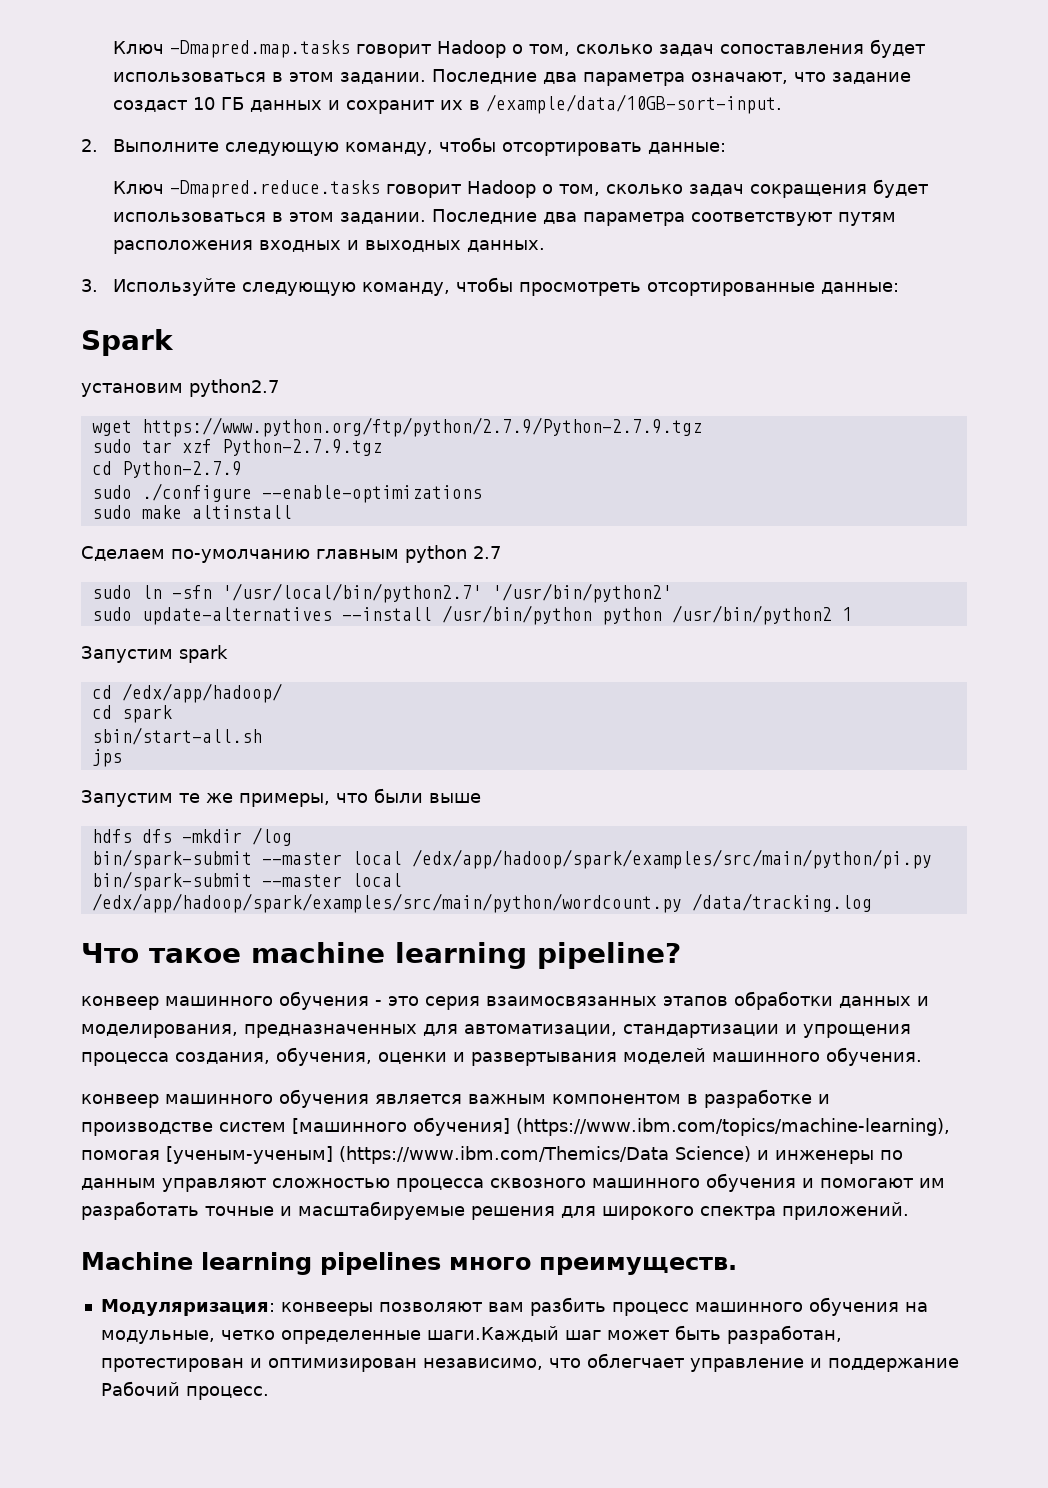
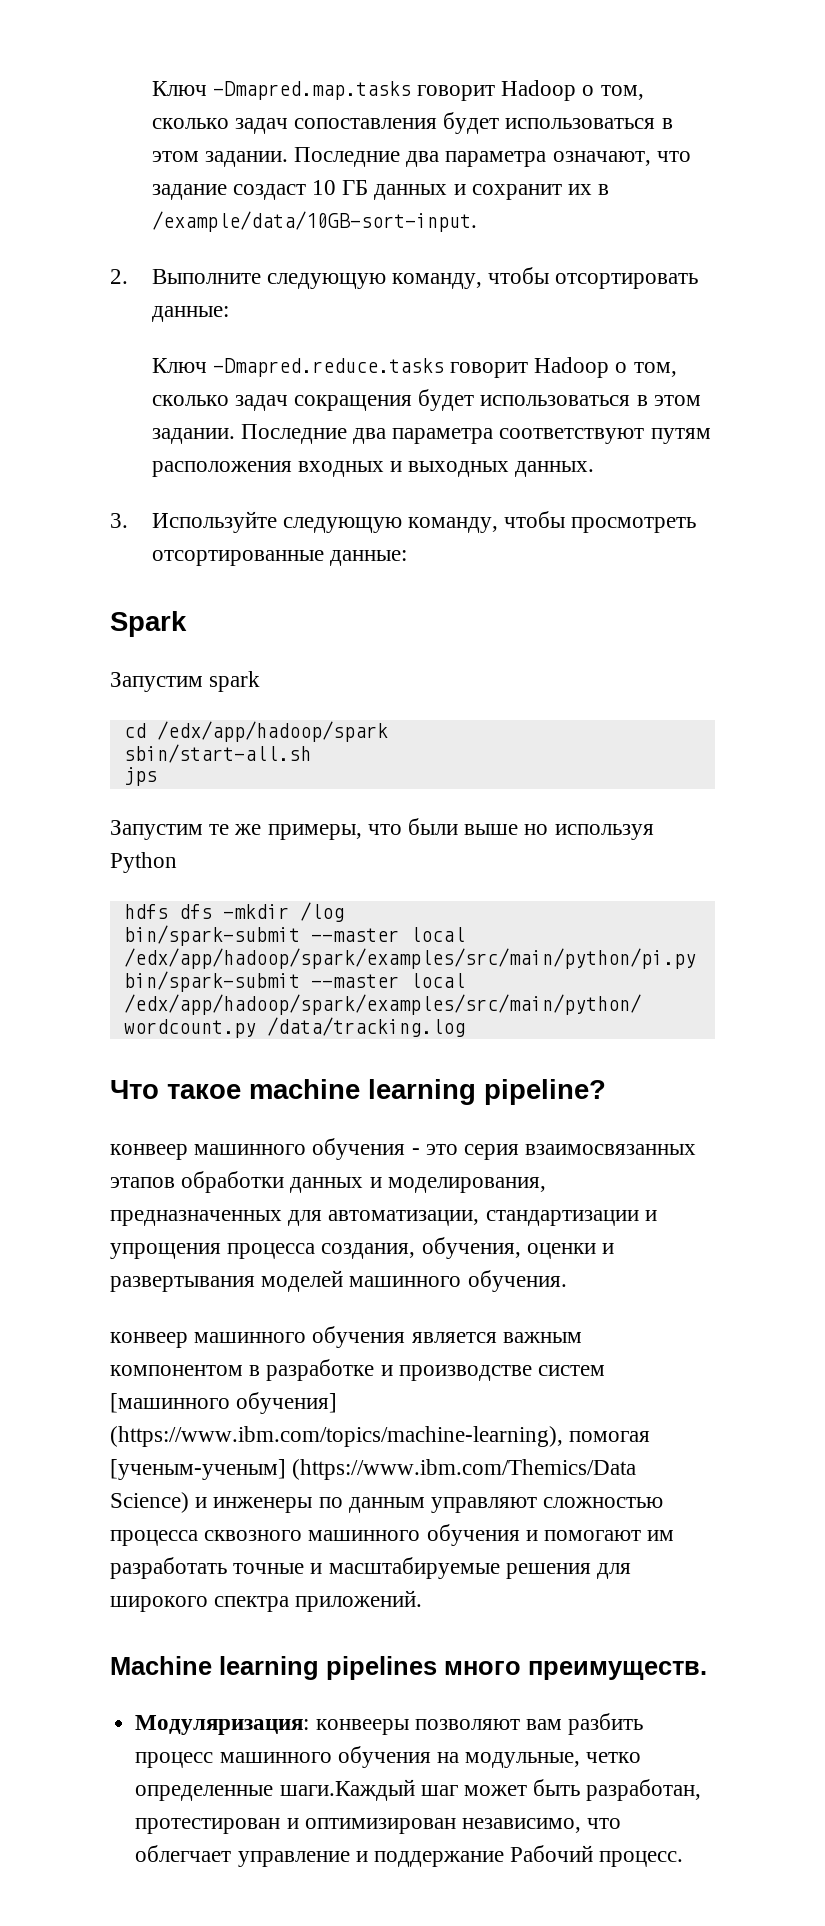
[81,379,279,397] [91,417,702,437] [91,439,382,456] [91,461,242,478] [91,483,482,503] [91,505,292,519] [81,545,501,563] [91,583,672,603] [91,605,852,625] // установим python2.7 // wget https://www.python.org/ftp/python/2.7.9/Python-2.7.9.tgz // sudo tar xzf Python-2.7.9.tgz // cd Python-2.7.9 // sudo ./configure --enable-optimizations // sudo make altinstall // Сделаем по-умолчанию главным python 2.7 // sudo ln -sfn '/usr/local/bin/python2.7' '/usr/bin/python2' // sudo update-alternatives --install /usr/bin/python python /usr/bin/python2 1 -> (187, 624) none
[121,683,282,703] [91,705,172,723] /edx/app/hadoop/ // cd spark -> [156,721,388,742] /edx/app/hadoop/spark
(481, 798) none -> [524,824,654,840] [110,852,177,873] но используя Python

